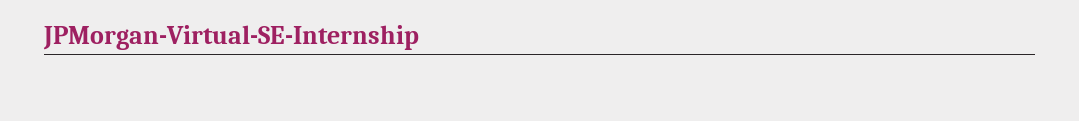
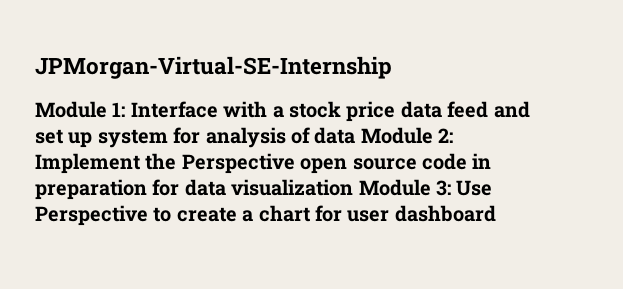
(419, 37) none -> [35,101,530,122] [35,127,454,148] [35,153,492,174] [35,179,493,200] [35,205,496,226] // Module 1: Interface with a stock price data feed and set up system for analysis of data Module 2: Implement the Perspective open source code in preparation for data visualization Module 3: Use Perspective to create a chart for user dashboard

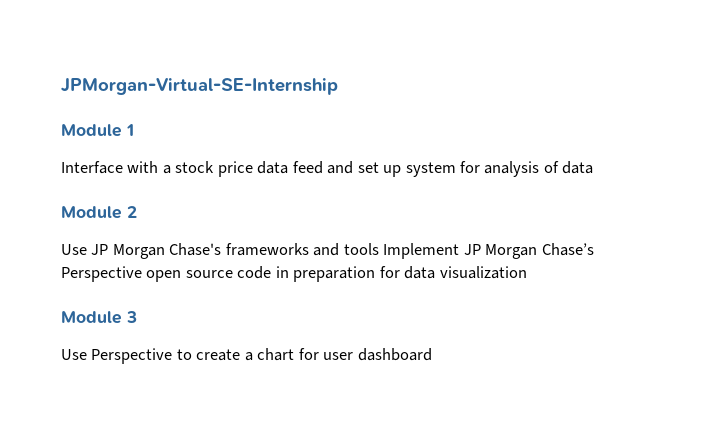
[112,102,126,117] 1: -> [126,124,134,136] 1 //
[360,127,454,144] [35,153,177,174] Module 2: Implement the -> [61,206,137,219] [61,243,594,259] // Module 2 // Use JP Morgan Chase's frameworks and tools Implement JP Morgan Chase’s
[358,179,451,196] Module 3: -> [61,311,137,324] // Module 3 //

